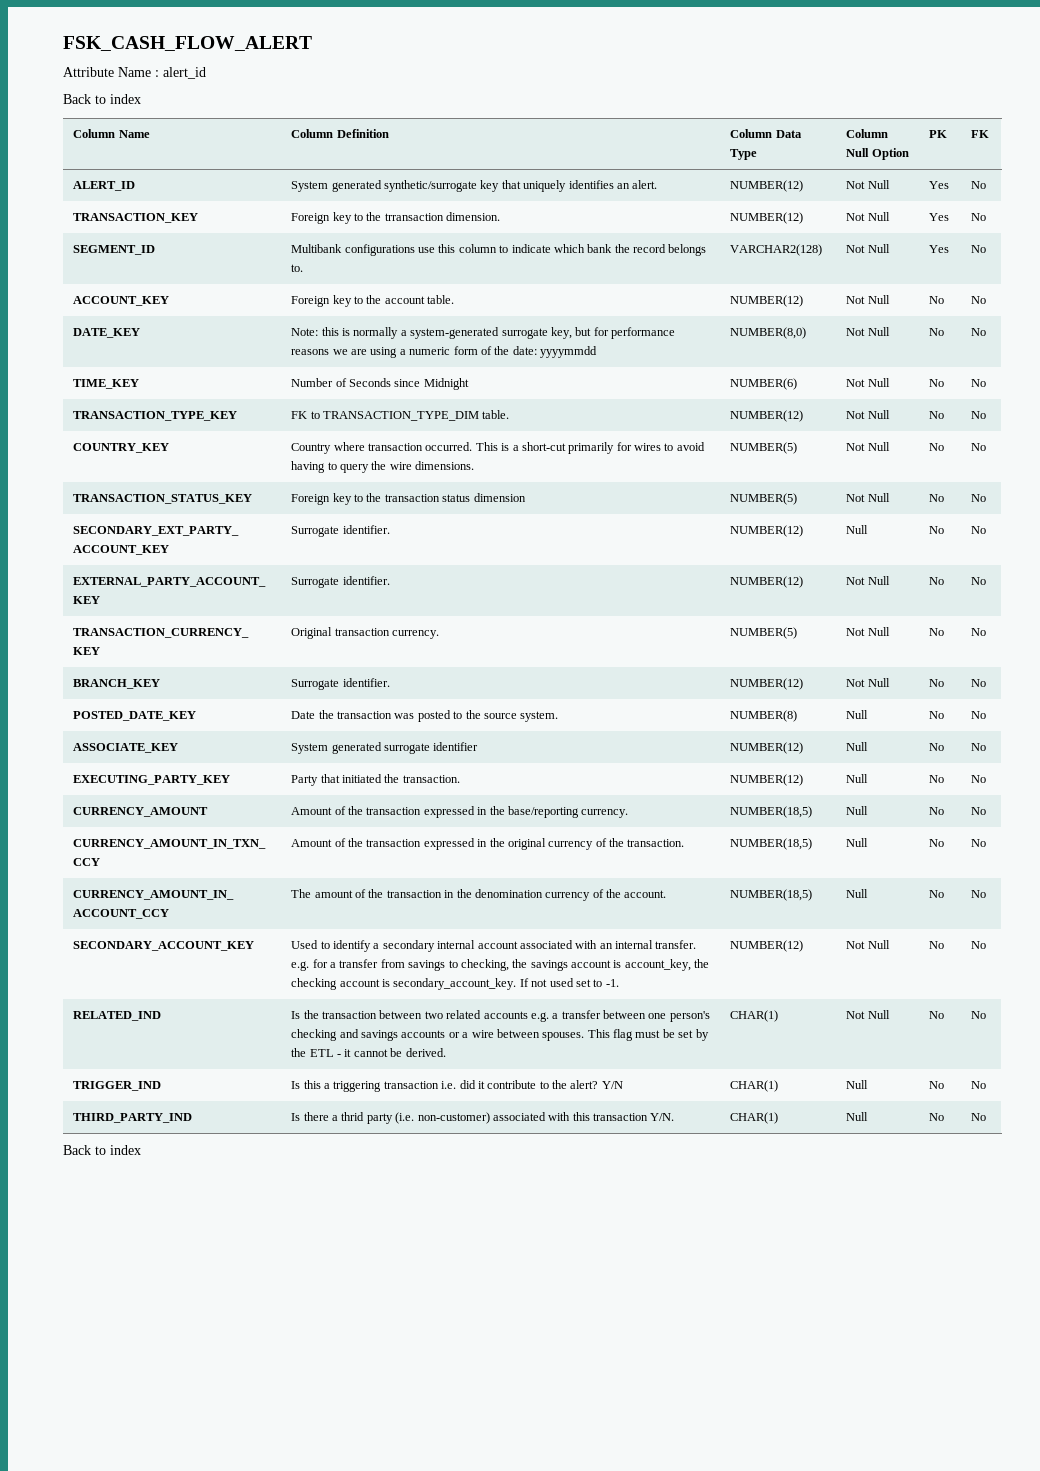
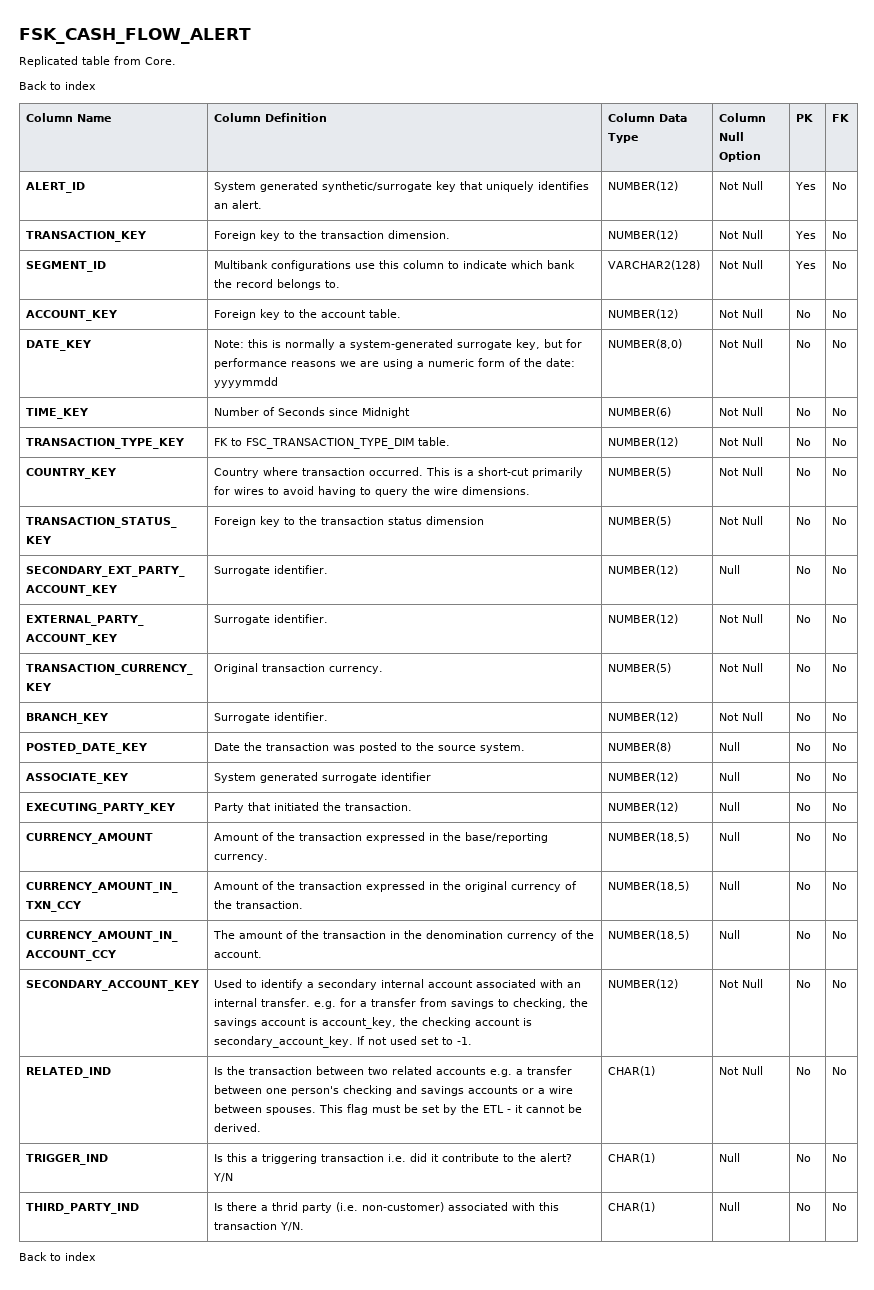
[63,67,206,79] Attribute Name : alert_id -> [19,56,176,67] Replicated table from Core.
[384,213,444,221] trransaction -> [321,231,385,239] transaction
[323,411,480,421] TRANSACTION_TYPE_DIM -> [246,438,415,449] FSC_TRANSACTION_TYPE_DIM

